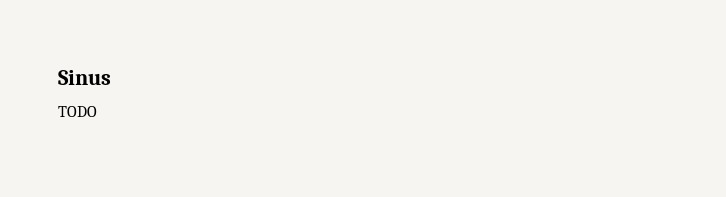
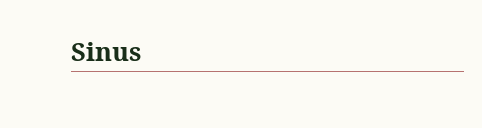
[58,106,97,117] // TODO -> (141, 51) none

